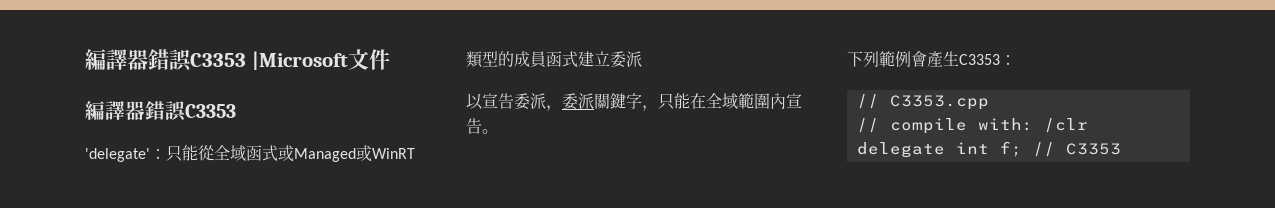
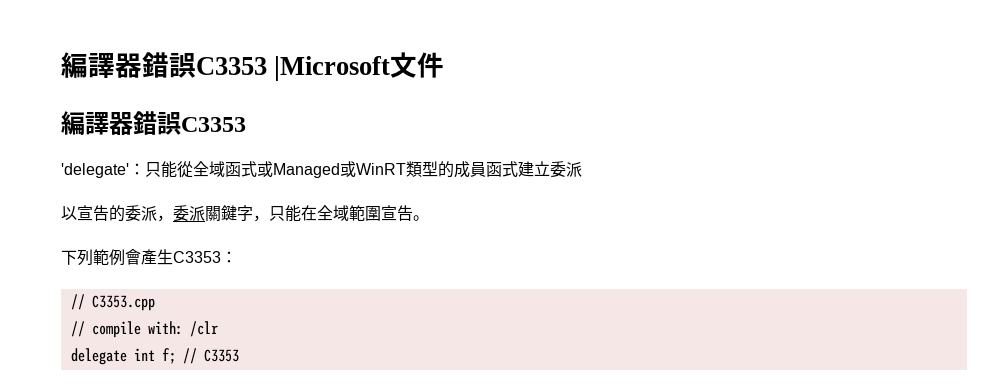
(514, 101) none -> [109,205,125,222] 的
[770,93,786,109] 內 -> (381, 213) none

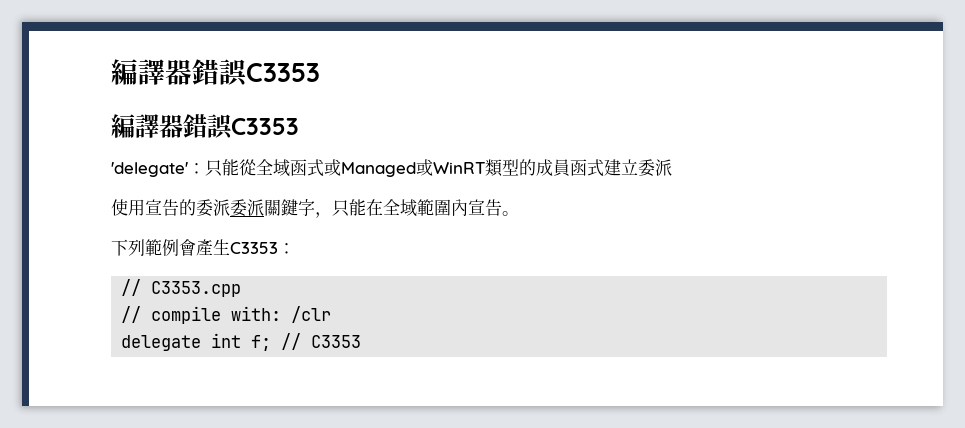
[61,52,445,81] 編譯器錯誤C3353 |Microsoft文件 -> [111,59,320,87] 編譯器錯誤C3353
[61,206,77,220] 以 -> [111,199,145,216] 使用
[157,215,173,222] ， -> (230, 207) none
(381, 213) none -> [451,199,468,216] 內

